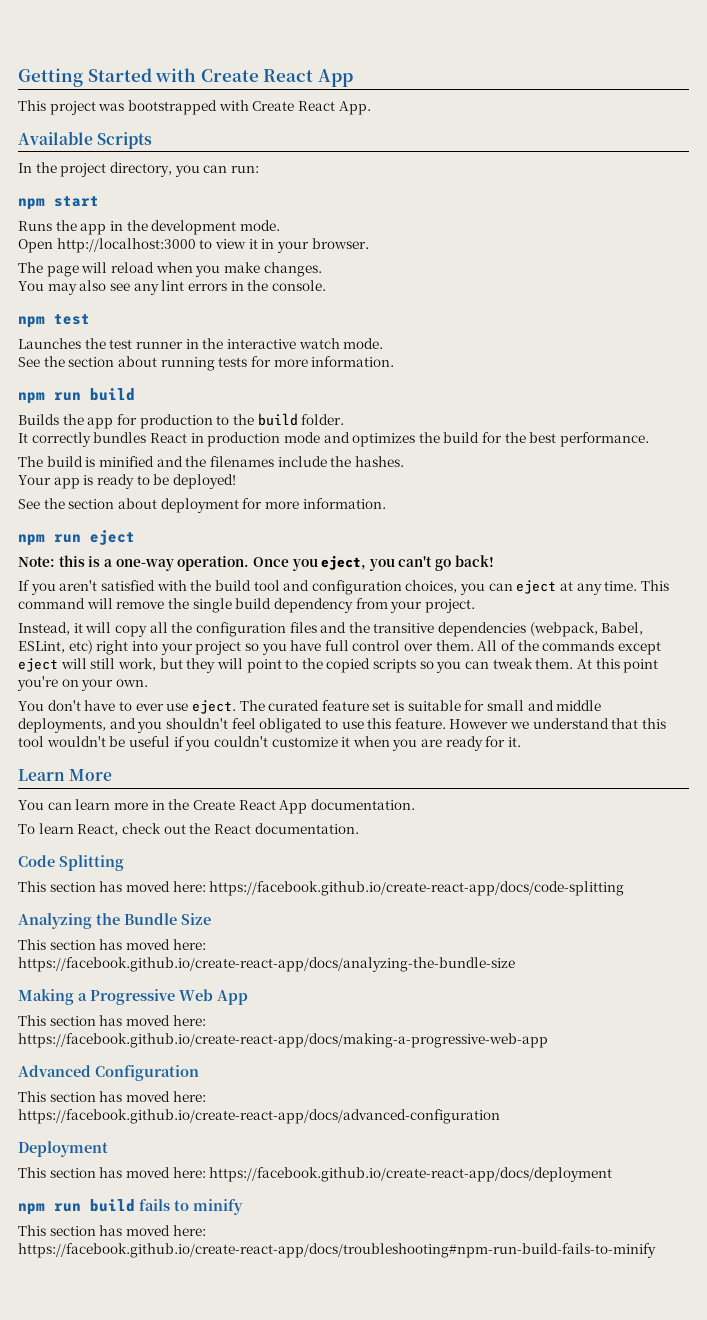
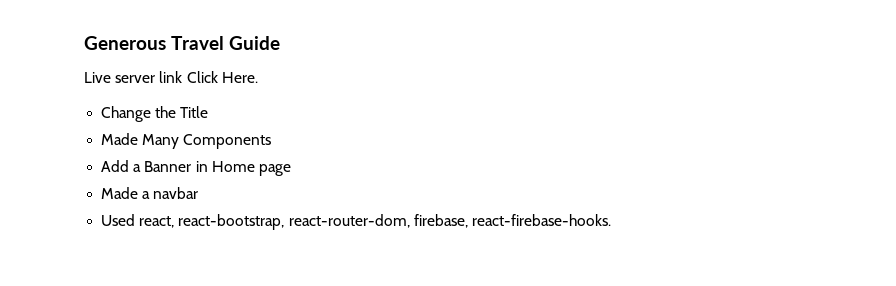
[18,68,353,87] [18,100,371,115] [18,131,153,149] [18,162,259,177] [18,196,99,210] [18,220,280,235] [18,238,369,253] [18,262,322,277] [18,280,326,295] [18,314,90,328] [18,338,384,349] [18,356,395,371] [18,388,135,404] [18,413,345,429] [18,432,650,447] [18,456,404,467] [18,474,236,489] [18,498,386,513] [18,530,135,546] [18,555,494,571] [18,580,669,595] [18,598,475,613] [18,622,644,637] [18,640,661,655] [18,658,659,673] [17,676,148,691] [18,700,602,714] [18,718,667,733] [18,736,522,751] [18,769,113,781] [18,799,415,814] [18,823,359,836] [18,855,124,871] [18,881,625,896] [18,913,211,929] [18,939,206,950] [18,957,515,972] [18,989,248,1005] [18,1015,206,1026] [18,1033,548,1048] [18,1065,199,1081] [18,1091,206,1102] [18,1109,500,1124] [18,1141,108,1157] [18,1167,613,1182] [18,1199,243,1215] [18,1225,206,1236] [18,1243,656,1258] Getting Started with Create React App // This project was bootstrapped with Create React App. // Available Scripts // In the project directory, you can run: // npm start // Runs the app in the development mode. // Open http://localhost:3000 to view it in your browser. // The page will reload when you make changes. // You may also see any lint errors in the console. // npm test // Launches the test runner in the interactive watch mode. // See the section about running tests for more information. // npm run build // Builds the app for production to the build folder. // It correctly bundles React in production mode and optimizes the build for the best performance. // The build is minified and the filenames include the hashes. // Your app is ready to be deployed! // See the section about deployment for more information. // npm run eject // Note: this is a one-way operation. Once you eject, you can't go back! // If you aren't satisfied with the build tool and configuration choices, you can eject at any time. This command will remove the single build dependency from your project. // Instead, it will copy all the configuration files and the transitive dependencies (webpack, Babel, ESLint, etc) right into your project so you have full control over them. All of the commands except eject will still work, but they will point to the copied scripts so you can tweak them. At this point you're on your own. // You don't have to ever use eject. The curated feature set is suitable for small and middle deployments, and you shouldn't feel obligated to use this feature. However we understand that this tool wouldn't be useful if you couldn't customize it when you are ready for it. // Learn More // You can learn more in the Create React App documentation. // To learn React, check out the React documentation. // Code Splitting // This section has moved here: https://facebook.github.io/create-react-app/docs/code-splitting // Analyzing the Bundle Size // This section has moved here: https://facebook.github.io/create-react-app/docs/analyzing-the-bundle-size // Making a Progressive Web App // This section has moved here: https://facebook.github.io/create-react-app/docs/making-a-progressive-web-app // Advanced Configuration // This section has moved here: https://facebook.github.io/create-react-app/docs/advanced-configuration // Deployment // This section has moved here: https://facebook.github.io/create-react-app/docs/deployment // npm run build fails to minify // This section has moved here: https://facebook.github.io/create-react-app/docs/troubleshooting#npm-run-build-fails-to-minify -> [84,36,281,50] [84,71,258,83] [101,106,209,122] [101,133,272,149] [101,160,291,176] [101,187,199,199] [101,214,611,230] Generous Travel Guide // Live server link Click Here. // Change the Title // Made Many Components // Add a Banner in Home page // Made a navbar // Used react, react-bootstrap, react-router-dom, firebase, react-firebase-hooks.

